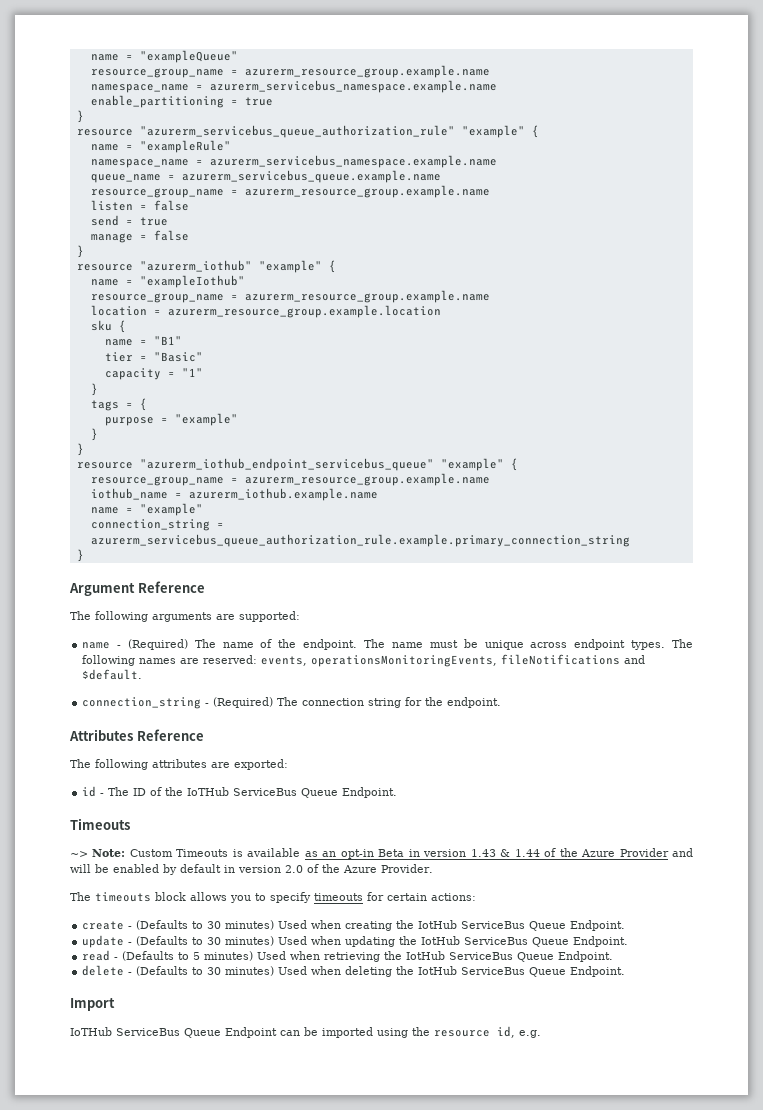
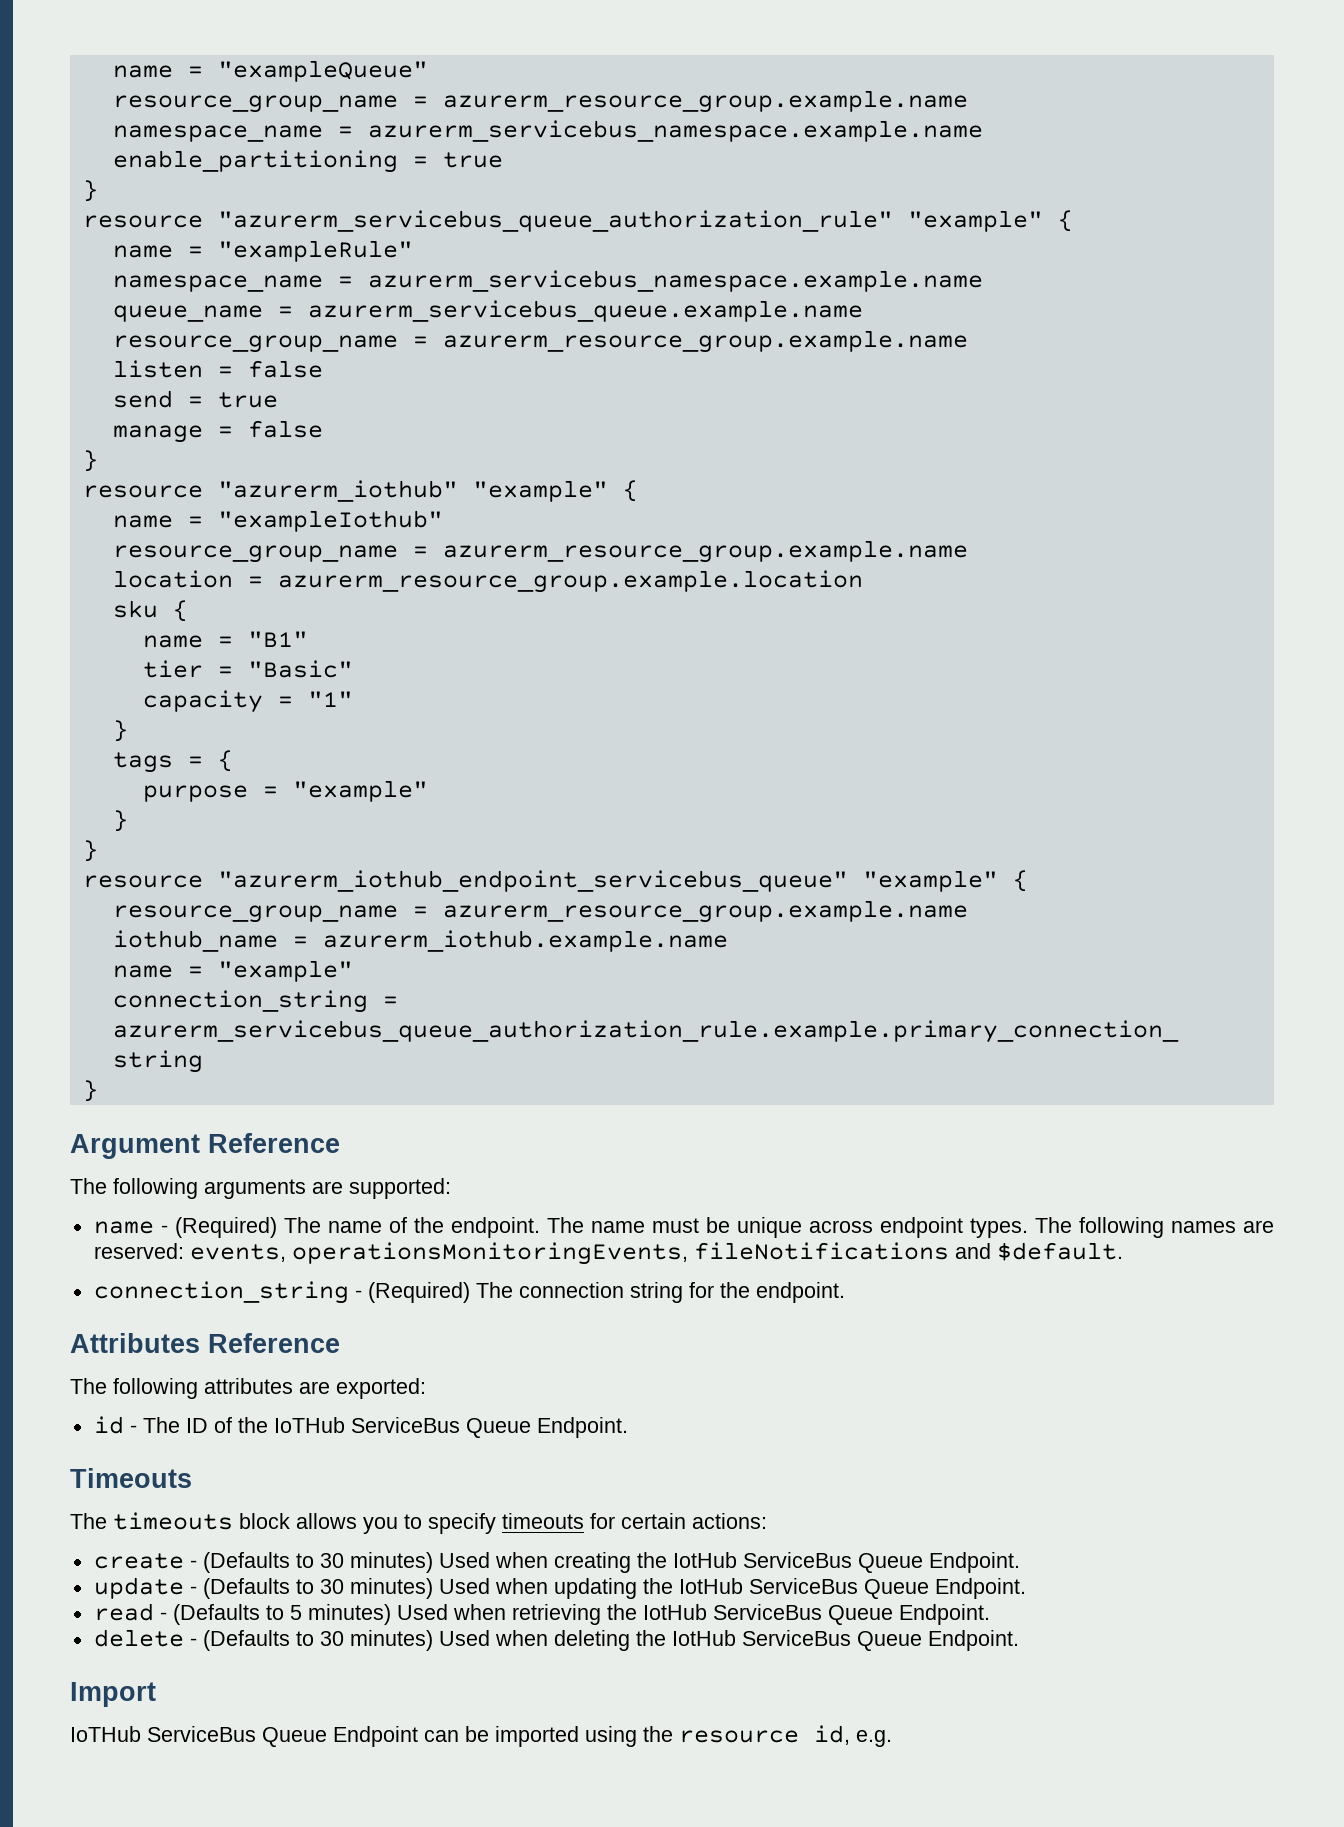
[70,848,693,859] [70,864,433,875] // ~> Note: Custom Timeouts is available as an opt-in Beta in version 1.43 & 1.44 of the Azure Provider and will be enabled by default in version 2.0 of the Azure Provider. -> (192, 1478) none

